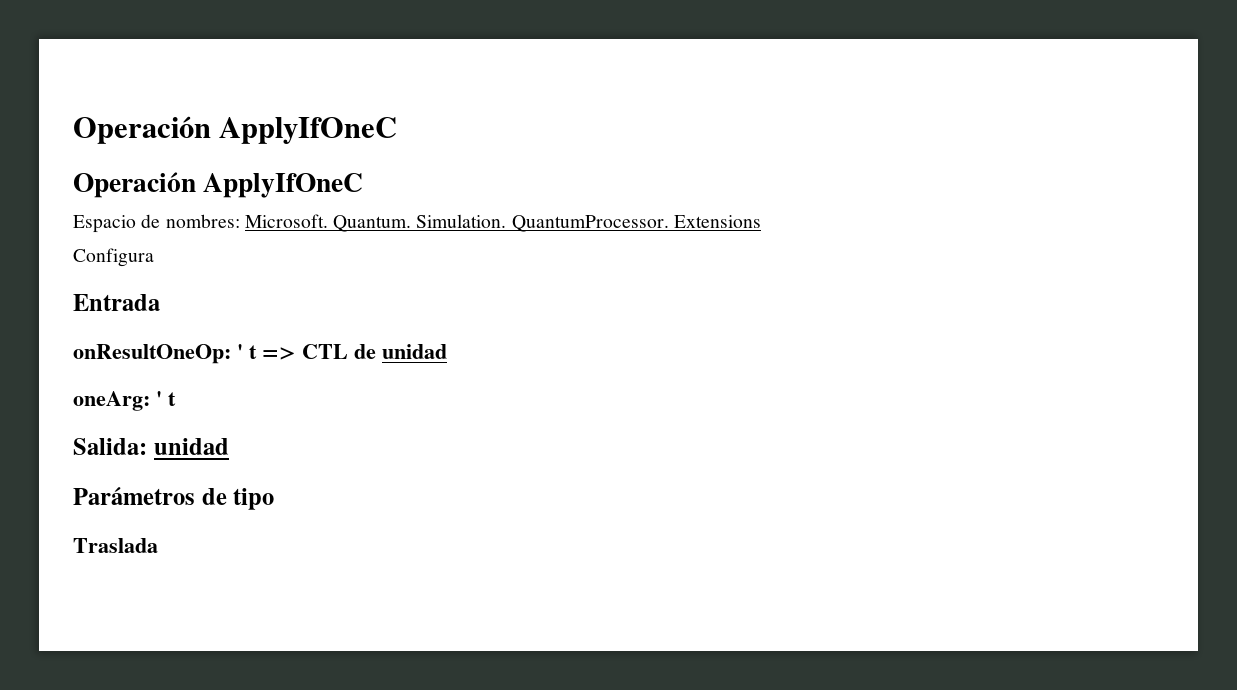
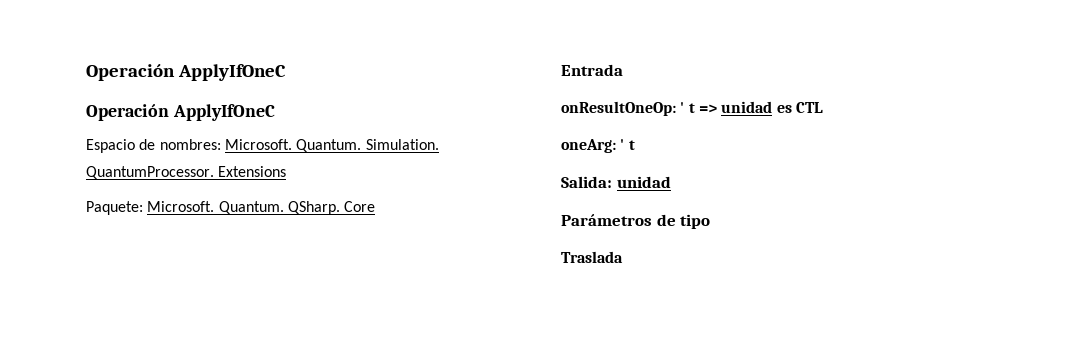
[73,248,154,267] Configura -> [86,201,376,215] Paquete: Microsoft. Quantum. QSharp. Core
(296, 353) none -> [721,101,792,113] unidad es
[354,344,447,359] de unidad -> (823, 107) none

